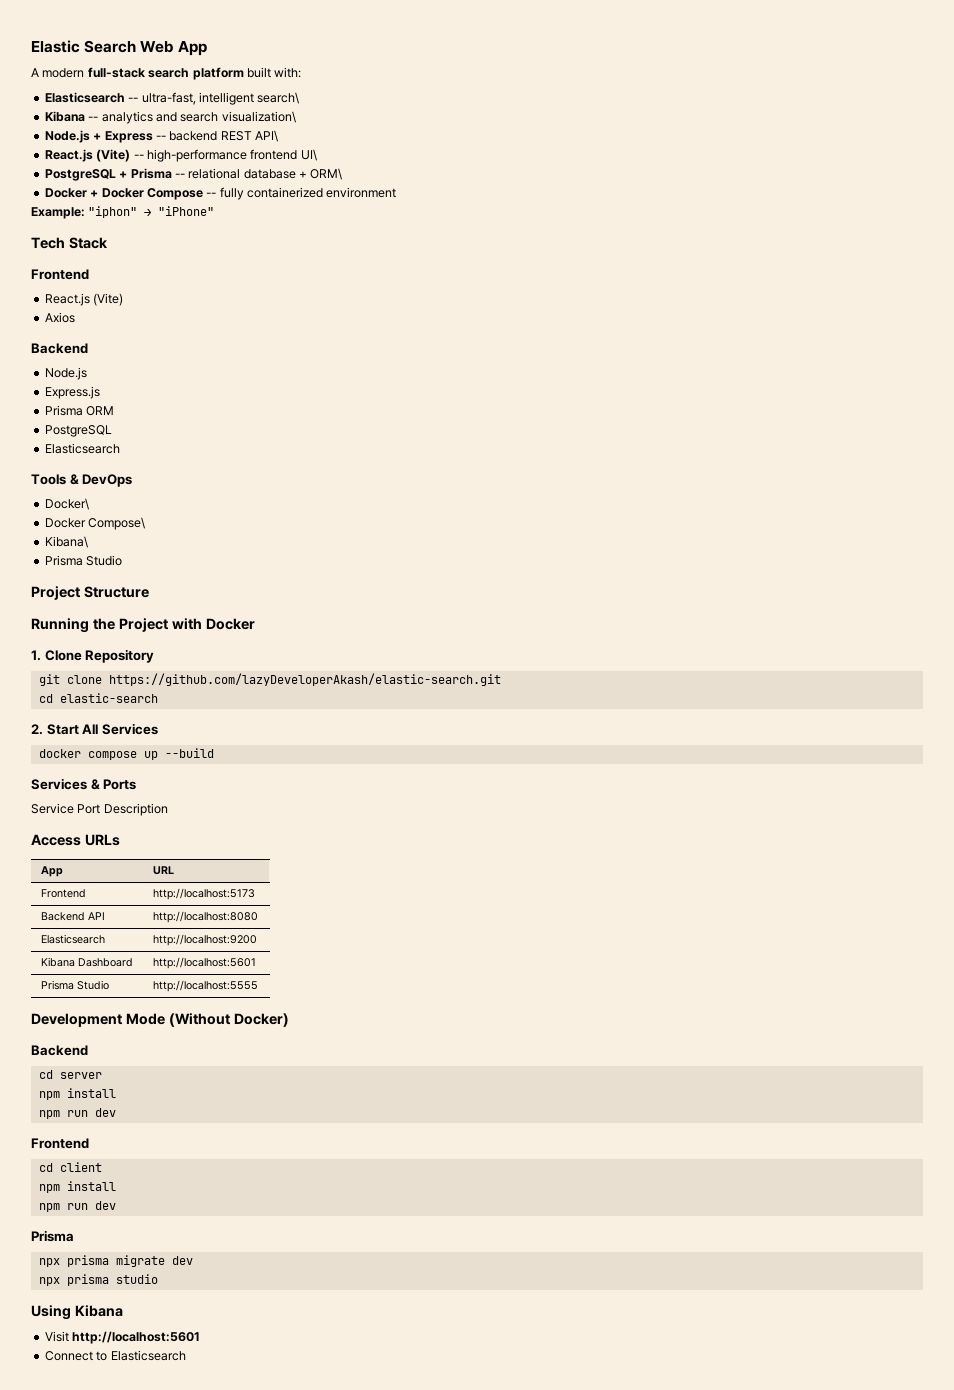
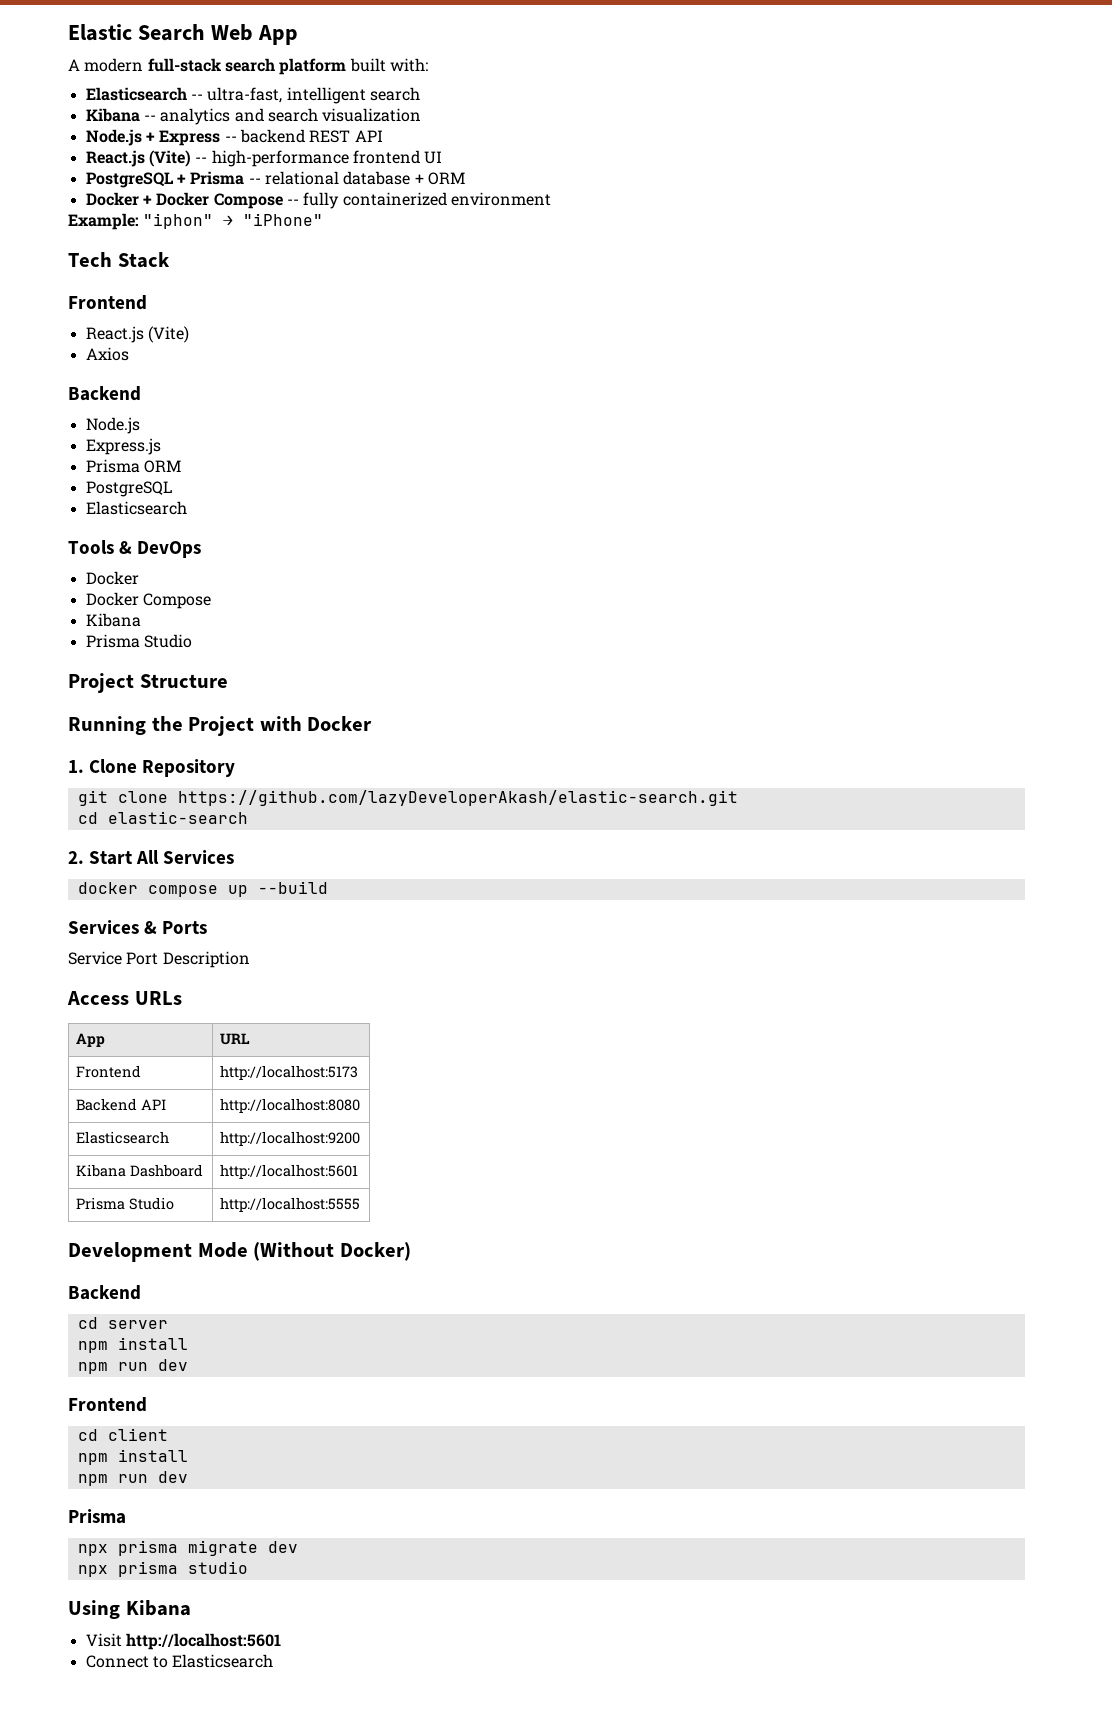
[257,92,300,104] search\ -> [369,87,420,101] search
[221,111,296,123] visualization\ -> [322,108,422,122] visualization
[255,130,278,142] API\ -> [354,130,383,142] API
[300,149,317,161] UI\ -> [424,151,443,164] UI
[310,168,343,180] ORM\ -> [427,172,465,185] ORM
[44,498,89,510] [44,517,146,530] [44,536,88,548] Docker\ // Docker Compose\ // Kibana\ -> [85,571,139,585] [85,592,211,609] [85,613,141,627] Docker // Docker Compose // Kibana

